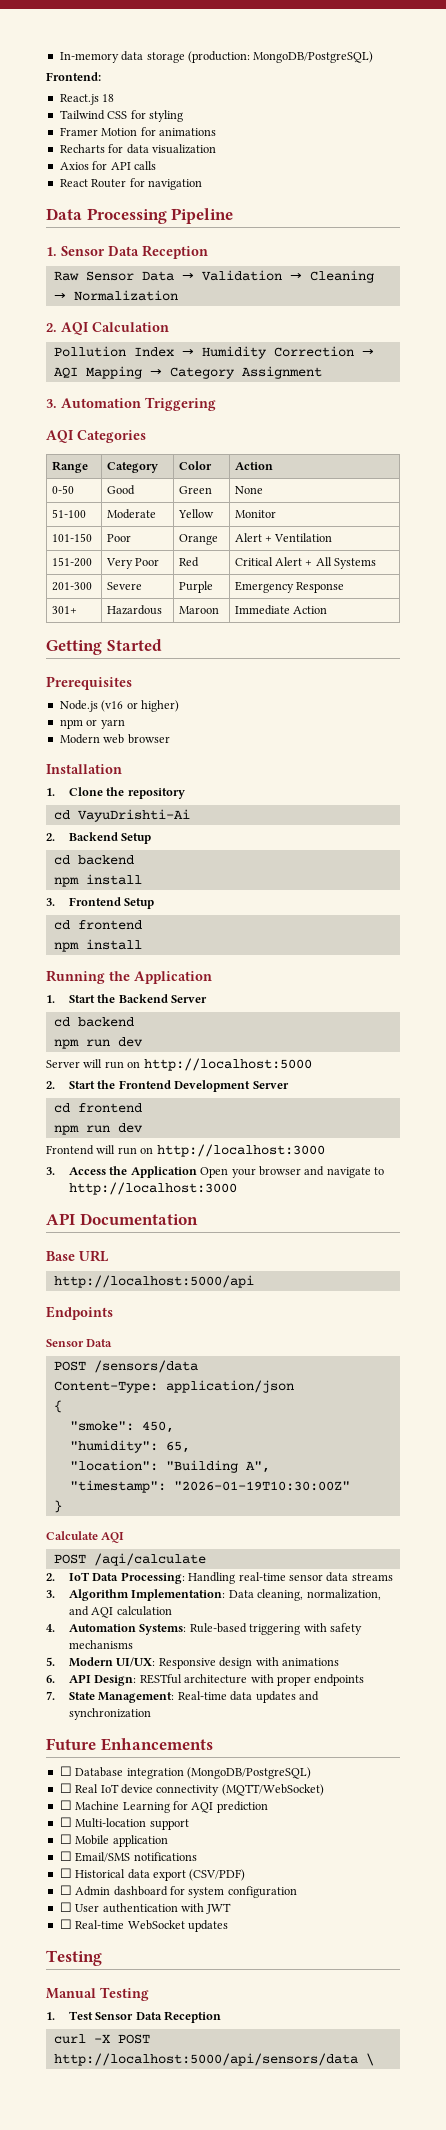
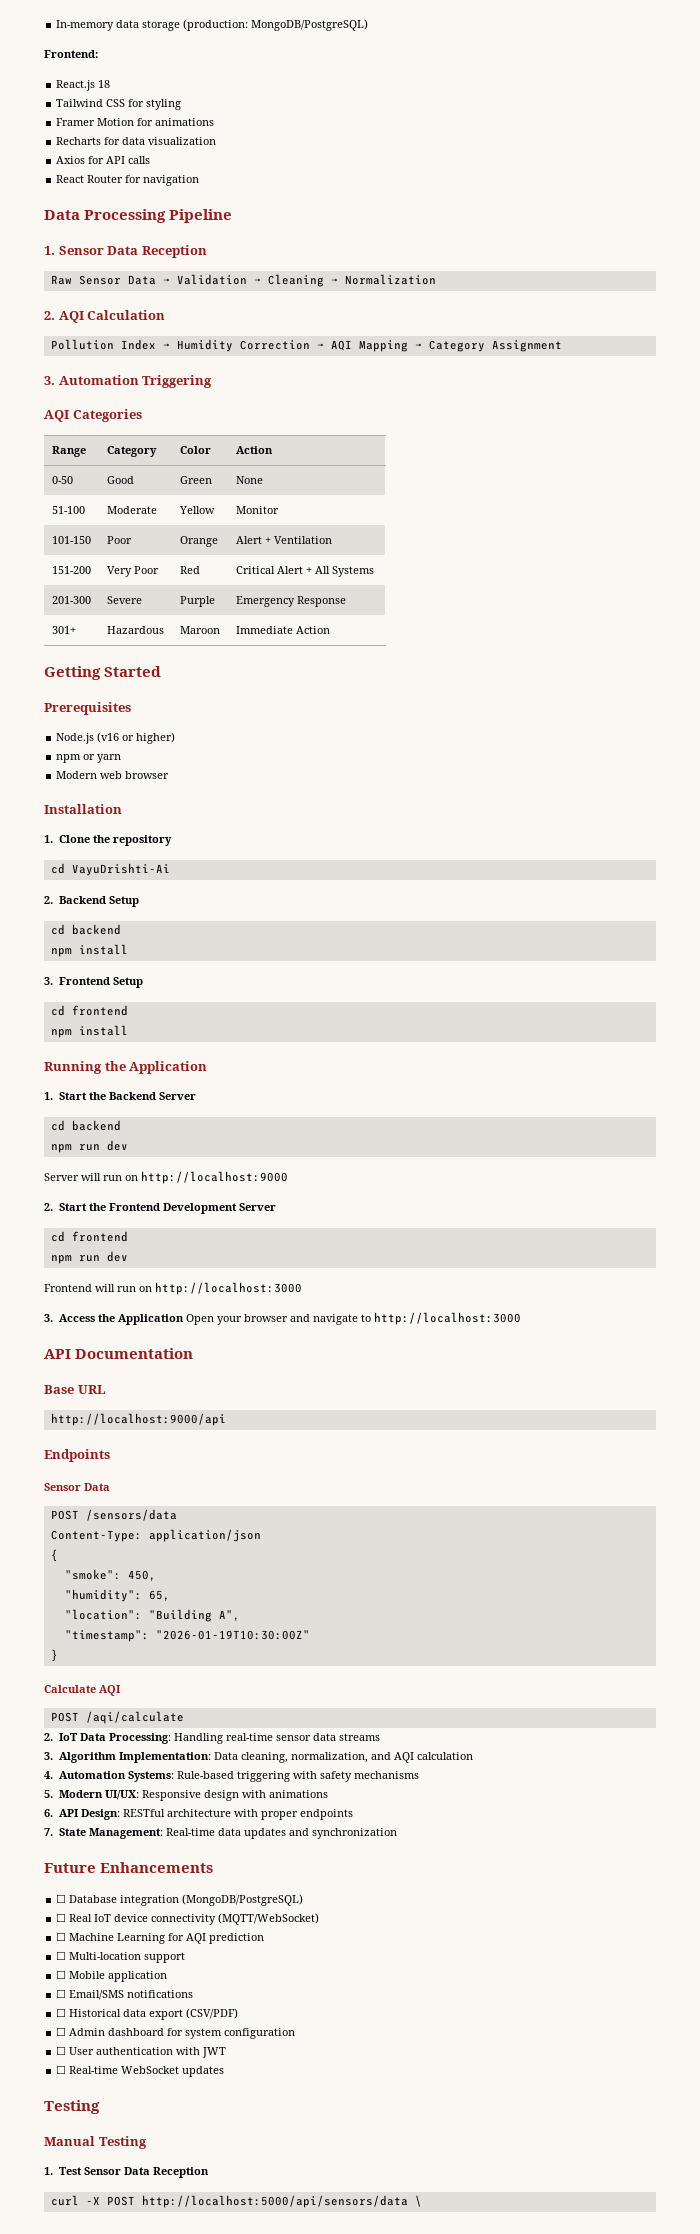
[143,1058,312,1071] http://localhost:5000 -> [141,1171,288,1184] http://localhost:9000
[53,1275,254,1288] http://localhost:5000/api -> [50,1413,226,1426] http://localhost:9000/api

